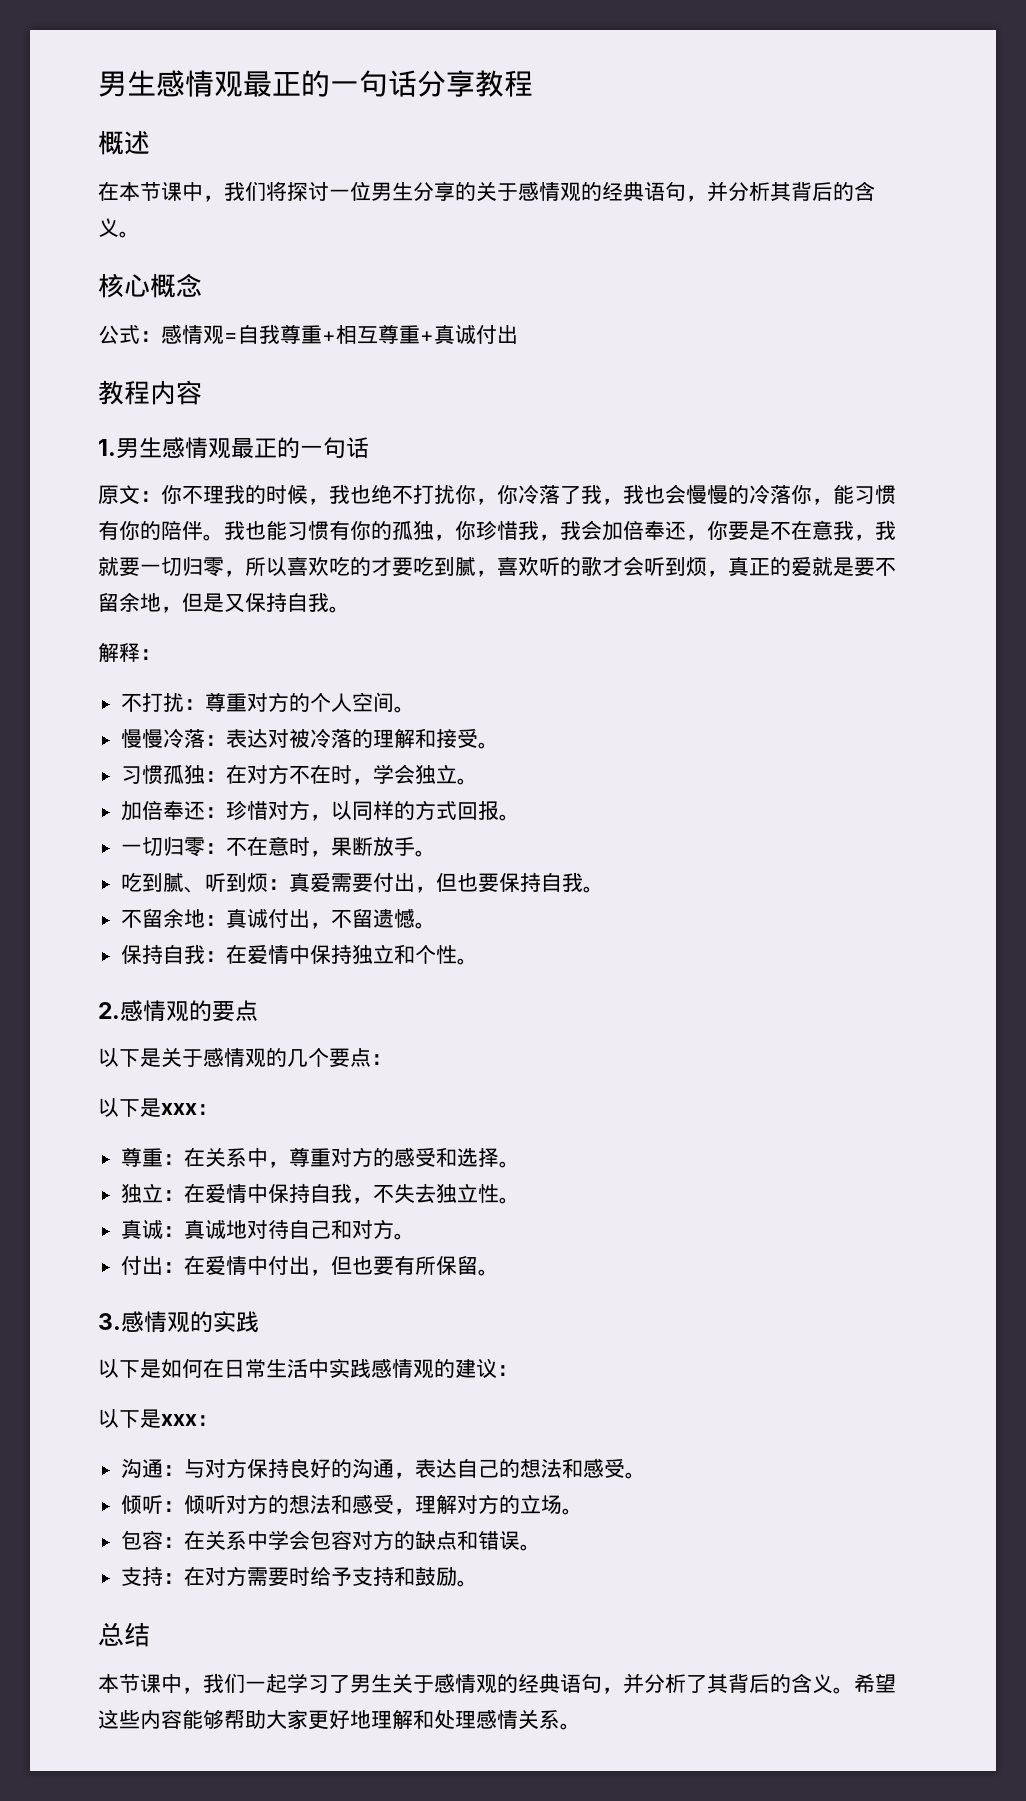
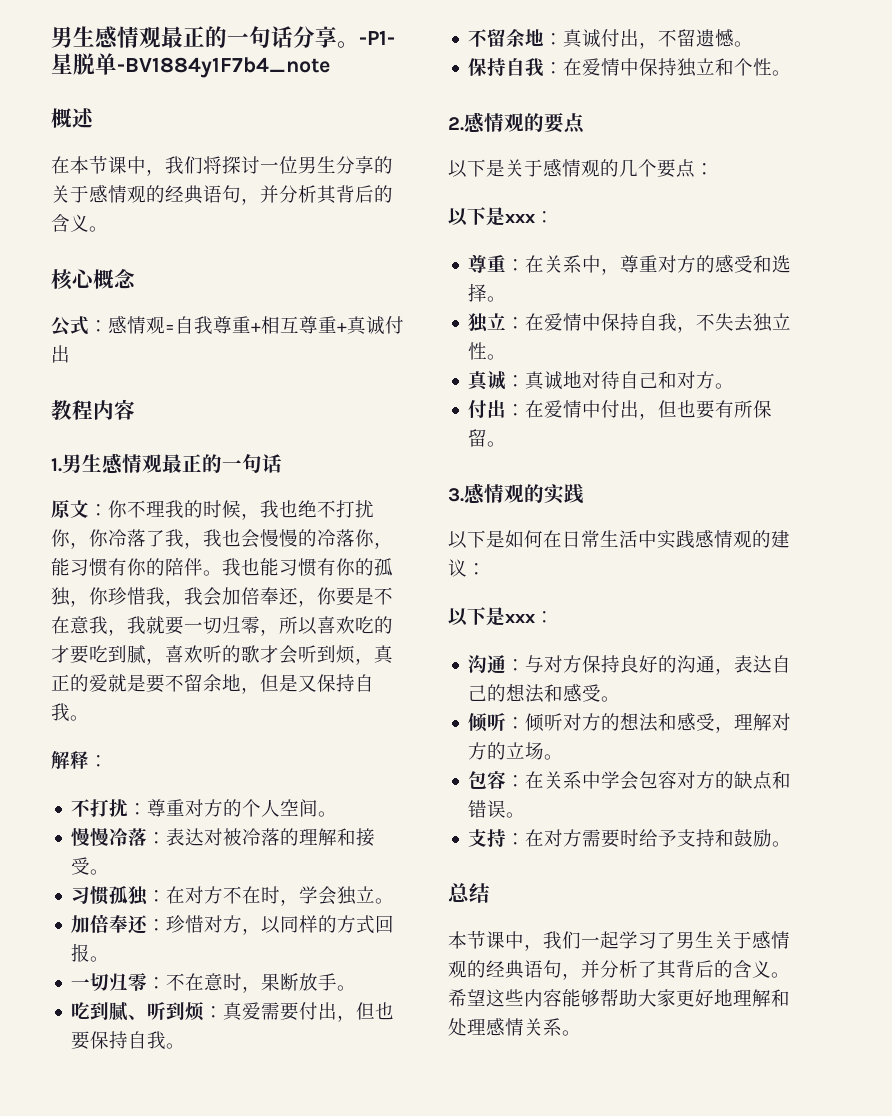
[475,70,533,97] 教程 -> [337,30,395,48] [51,53,330,78] 。-P1-星脱单-BV1884y1F7b4_note

